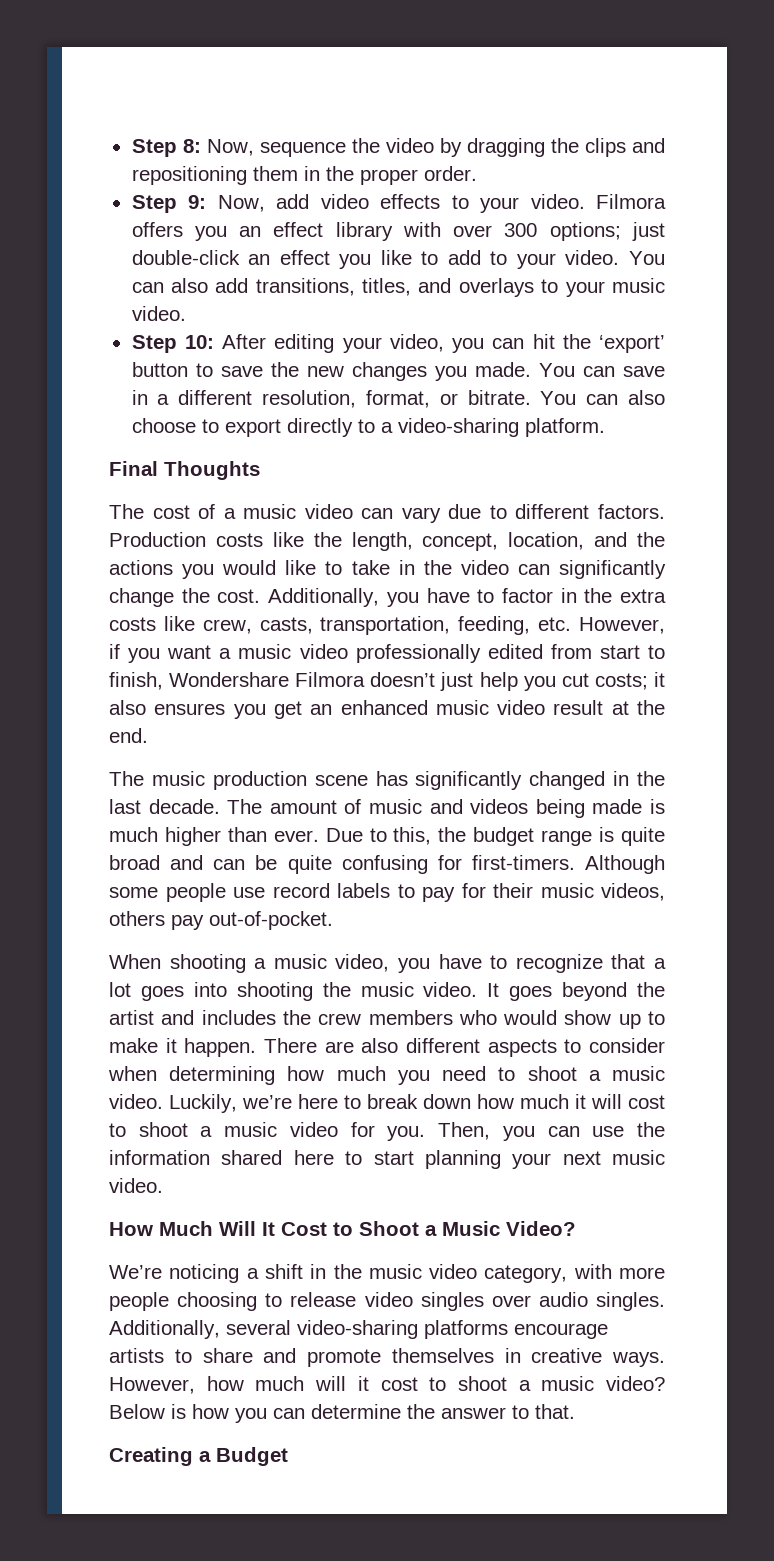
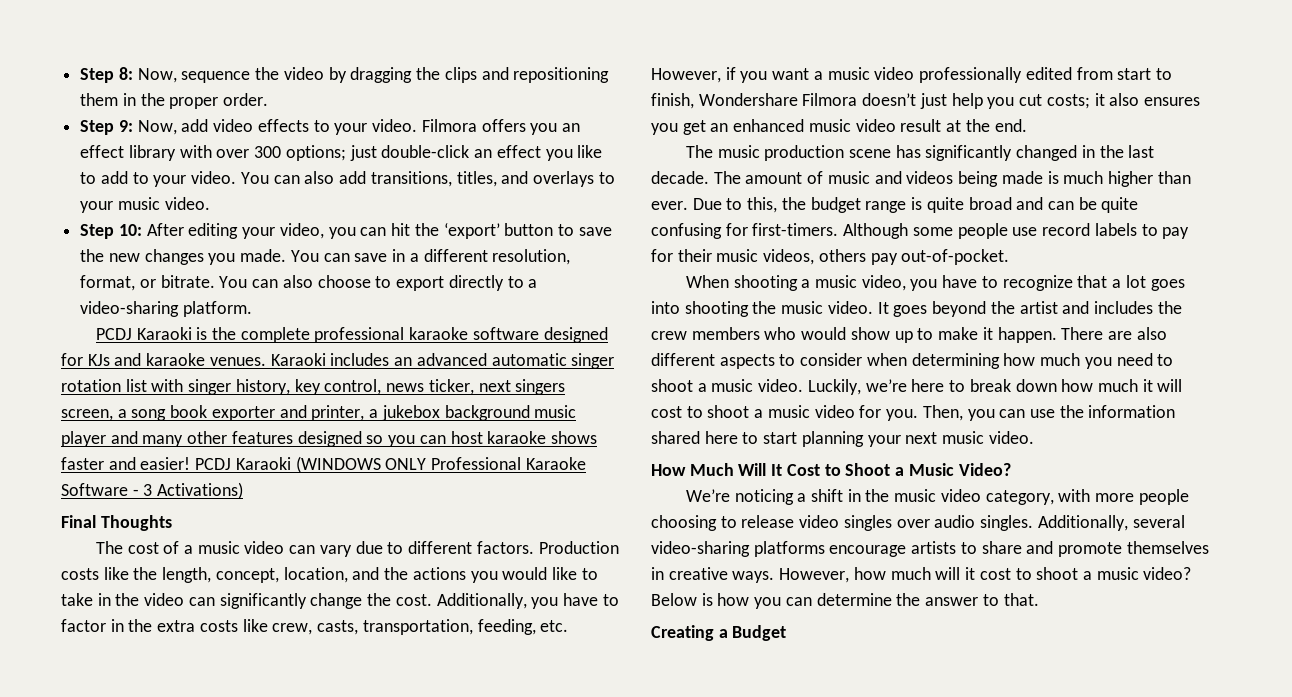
(605, 427) none -> [95,327,608,343] [61,353,615,369] [61,379,566,395] [61,405,577,421] [61,431,597,447] [61,456,586,473] [61,482,244,499] // PCDJ Karaoki is the complete professional karaoke software designed for KJs and karaoke venues. Karaoki includes an advanced automatic singer rotation list with singer history, key control, news ticker, next singers screen, a song book exporter and printer, a jukebox background music player and many other features designed so you can host karaoke shows faster and easier! PCDJ Karaoki (WINDOWS ONLY Professional Karaoke Software - 3 Activations)

